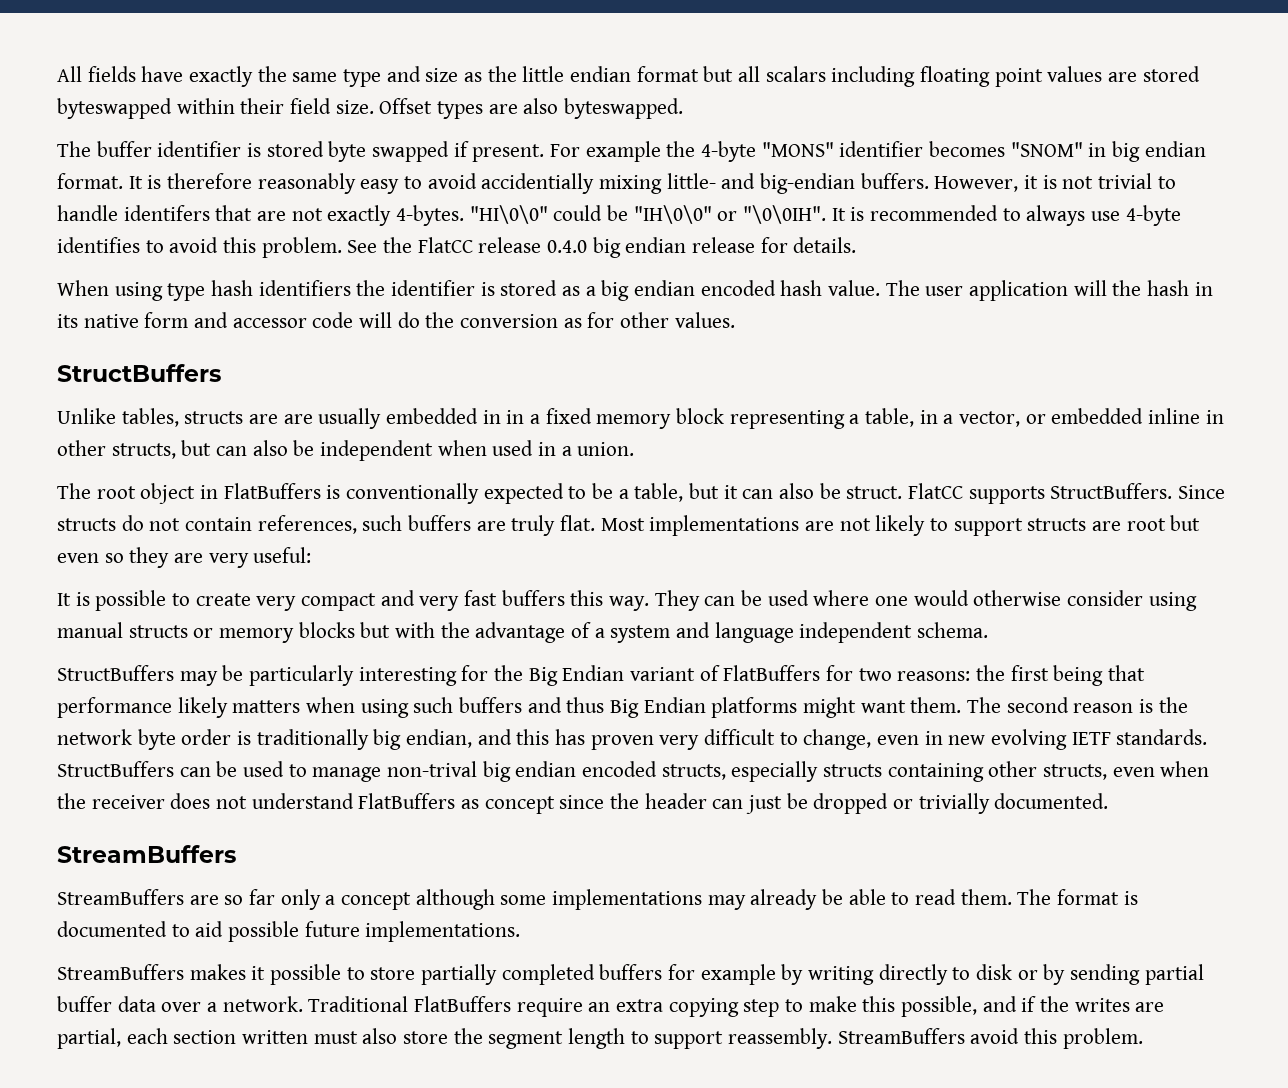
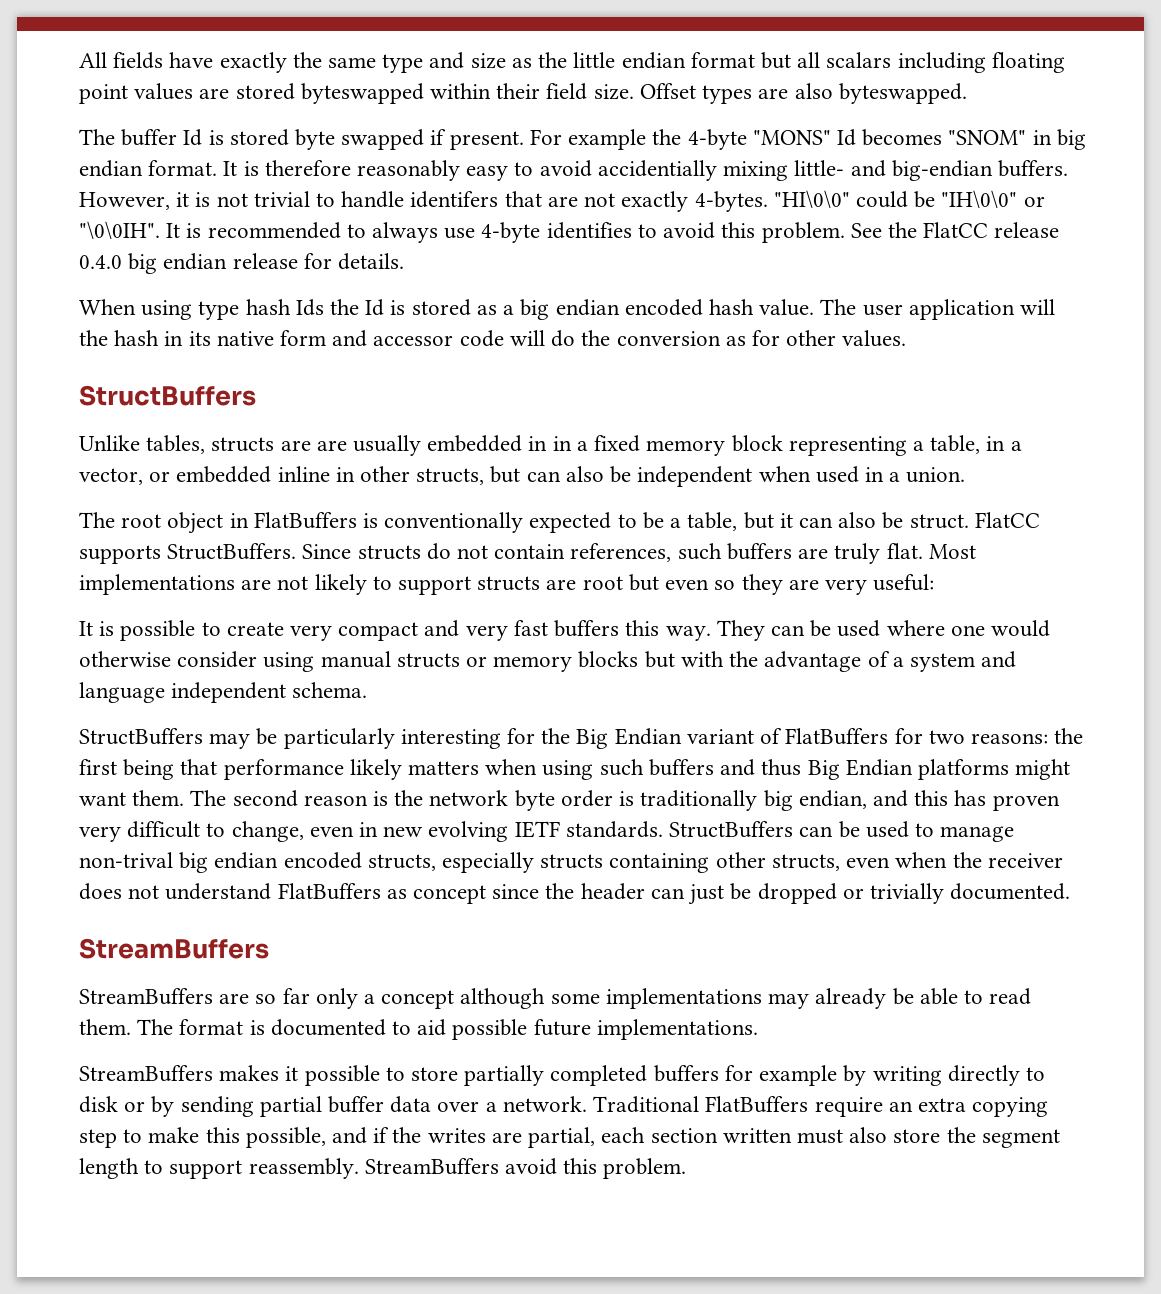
[157,141,242,157] identifier -> [183,129,203,146] Id
[839,141,924,157] identifier -> [836,129,856,146] Id
[258,280,476,296] identifiers the identifier -> [295,299,385,316] Ids the Id

